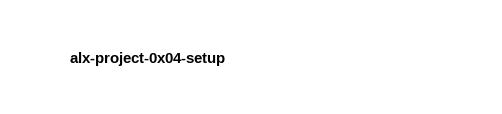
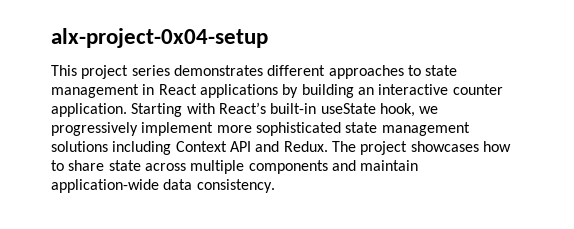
(225, 59) none -> [51,65,458,79] [51,84,503,98] [51,102,439,117] [51,122,470,136] [51,141,511,155] [51,160,419,174] [51,179,275,193] // This project series demonstrates different approaches to state management in React applications by building an interactive counter application. Starting with React’s built-in useState hook, we progressively implement more sophisticated state management solutions including Context API and Redux. The project showcases how to share state across multiple components and maintain application-wide data consistency.

